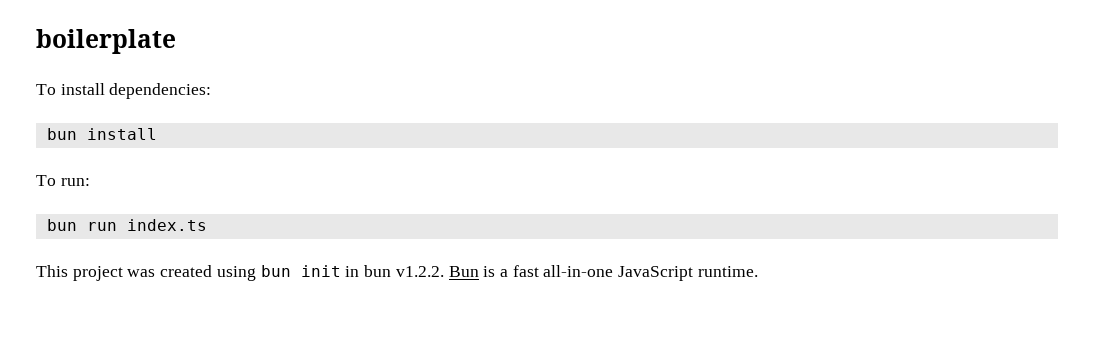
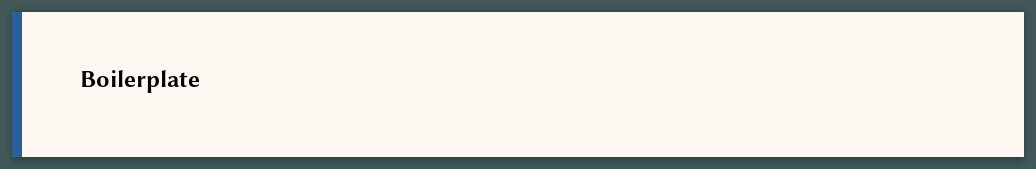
[36,29,176,54] [36,83,212,99] [46,128,157,140] [36,175,90,186] [46,219,207,231] [36,265,758,281] boilerplate // To install dependencies: // bun install // To run: // bun run index.ts // This project was created using bun init in bun v1.2.2. Bun is a fast all-in-one JavaScript runtime. -> [80,70,200,93] Boilerplate

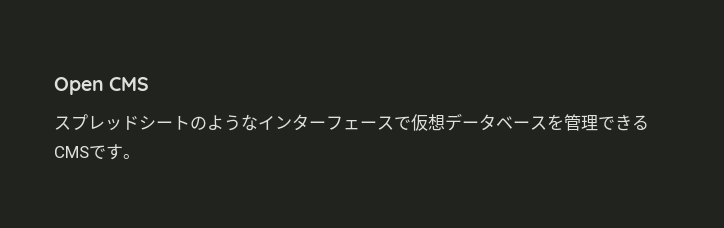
[80,70,200,93] Boilerplate -> [54,77,150,95] [54,113,649,131] [54,144,140,160] Open CMS // スプレッドシートのようなインターフェースで仮想データベースを管理できるCMSです。

